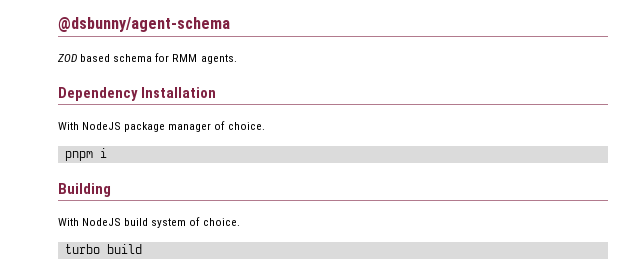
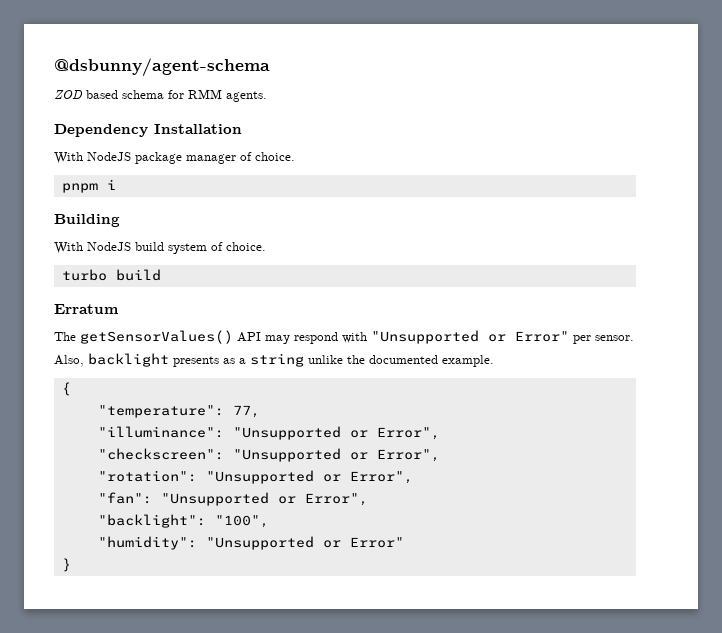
(142, 249) none -> [54,304,119,314] [54,330,634,344] [54,353,494,367] [61,382,71,396] [97,405,260,418] [97,426,440,440] [97,448,440,462] [97,470,413,484] [97,492,368,506] [97,514,269,528] [97,536,404,550] [61,558,71,572] // Erratum // The getSensorValues() API may respond with "Unsupported or Error" per sensor. Also, backlight presents as a string unlike the documented example. // { // "temperature": 77, // "illuminance": "Unsupported or Error", // "checkscreen": "Unsupported or Error", // "rotation": "Unsupported or Error", // "fan": "Unsupported or Error", // "backlight": "100", // "humidity": "Unsupported or Error" // }

